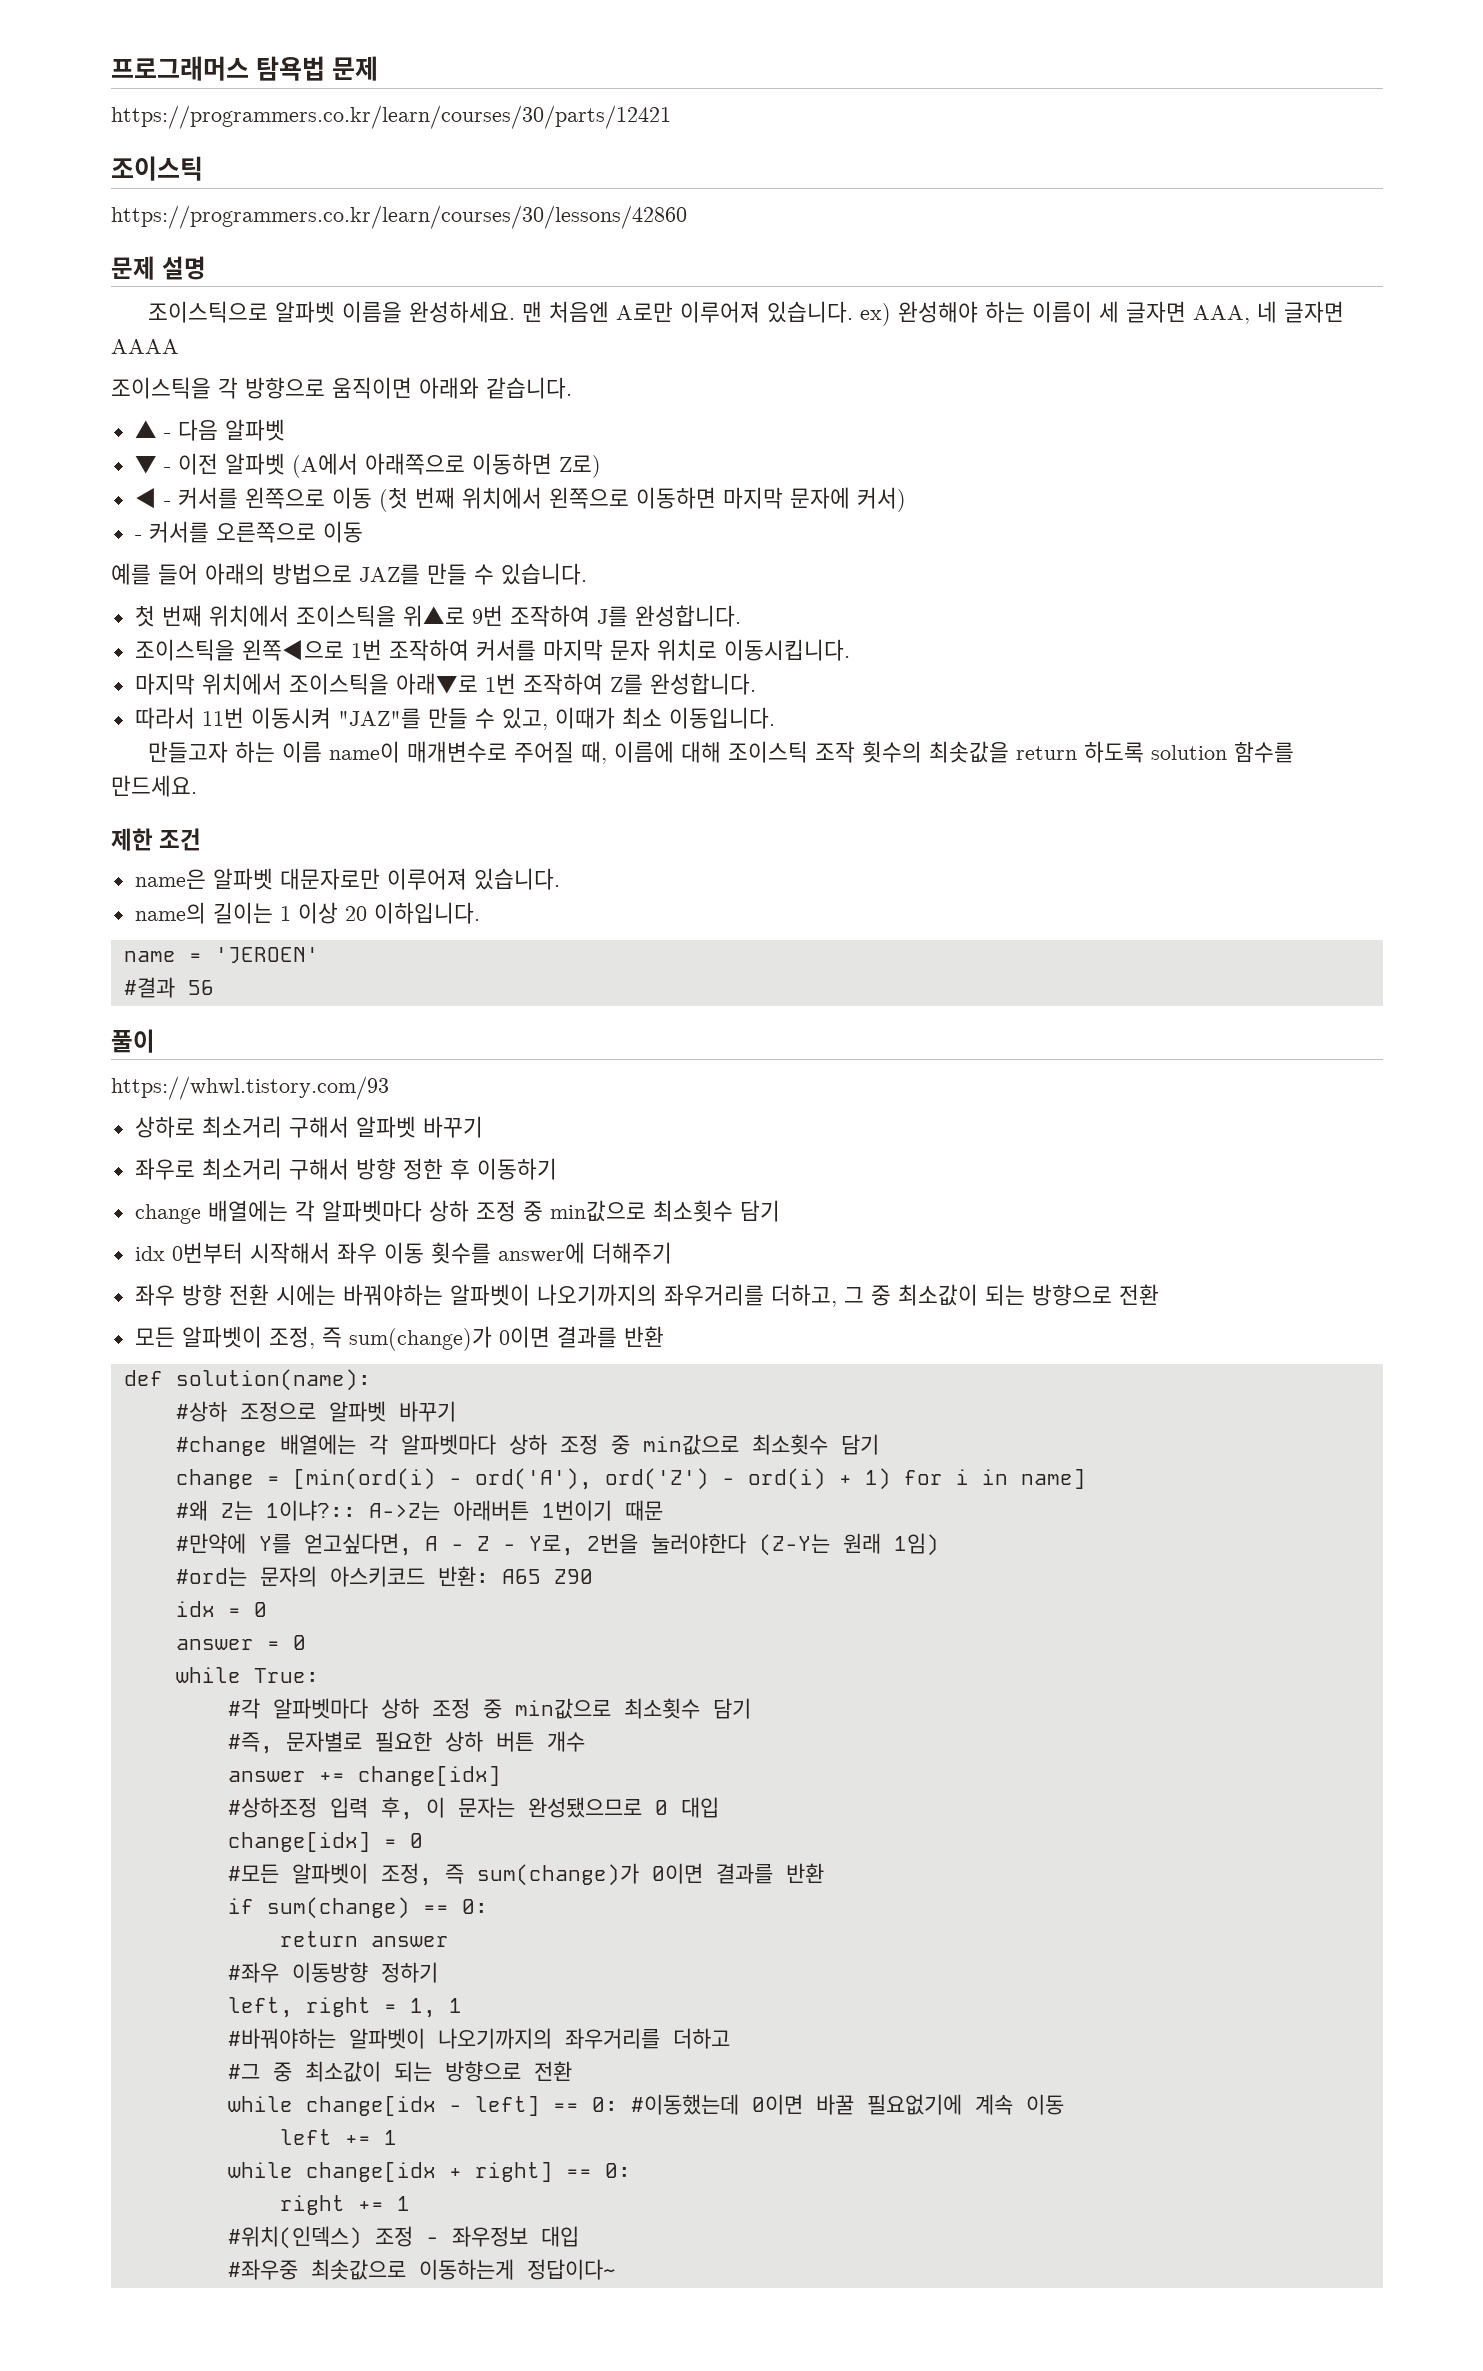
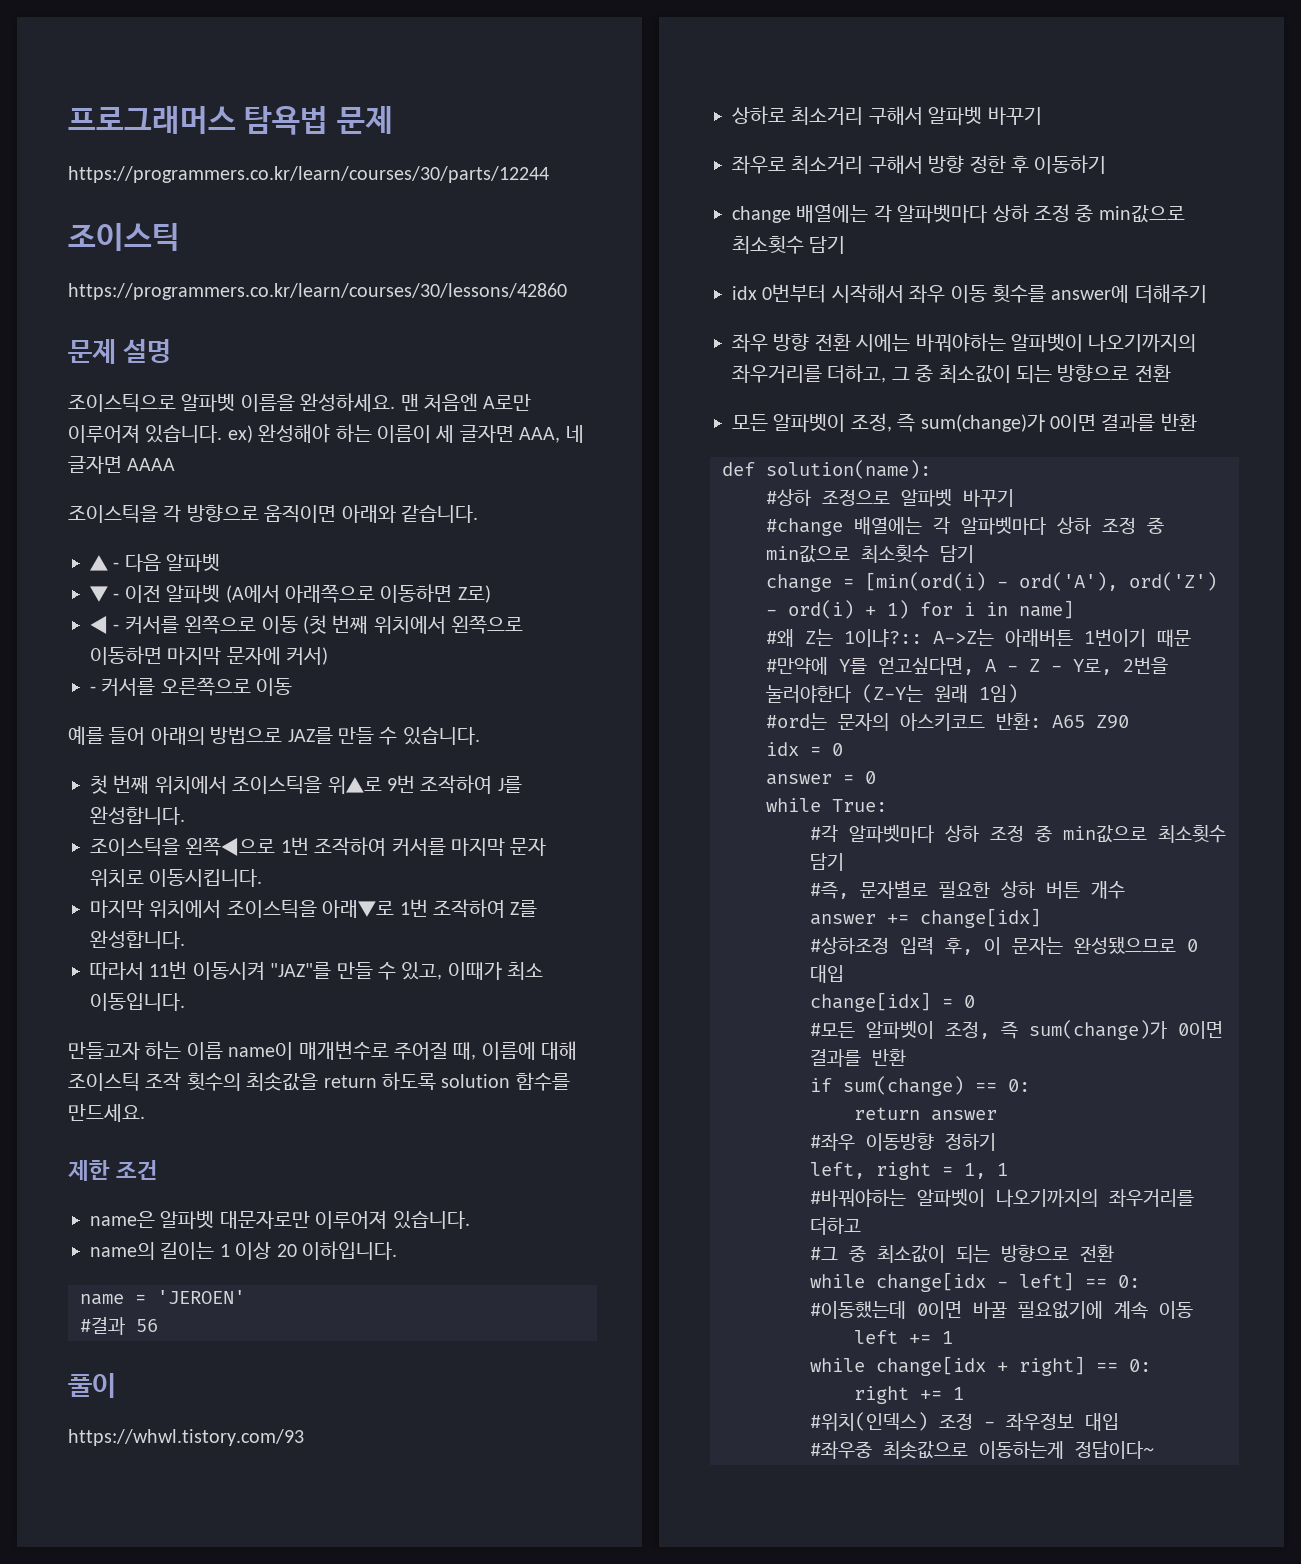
[111,105,671,129] https://programmers.co.kr/learn/courses/30/parts/12421 -> [68,166,549,183] https://programmers.co.kr/learn/courses/30/parts/12244

